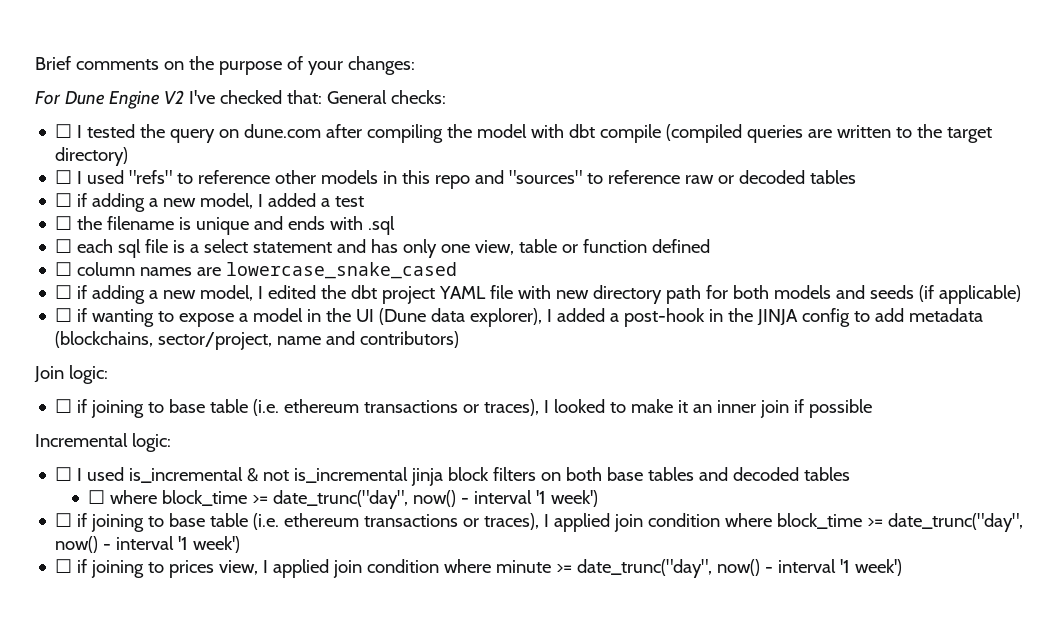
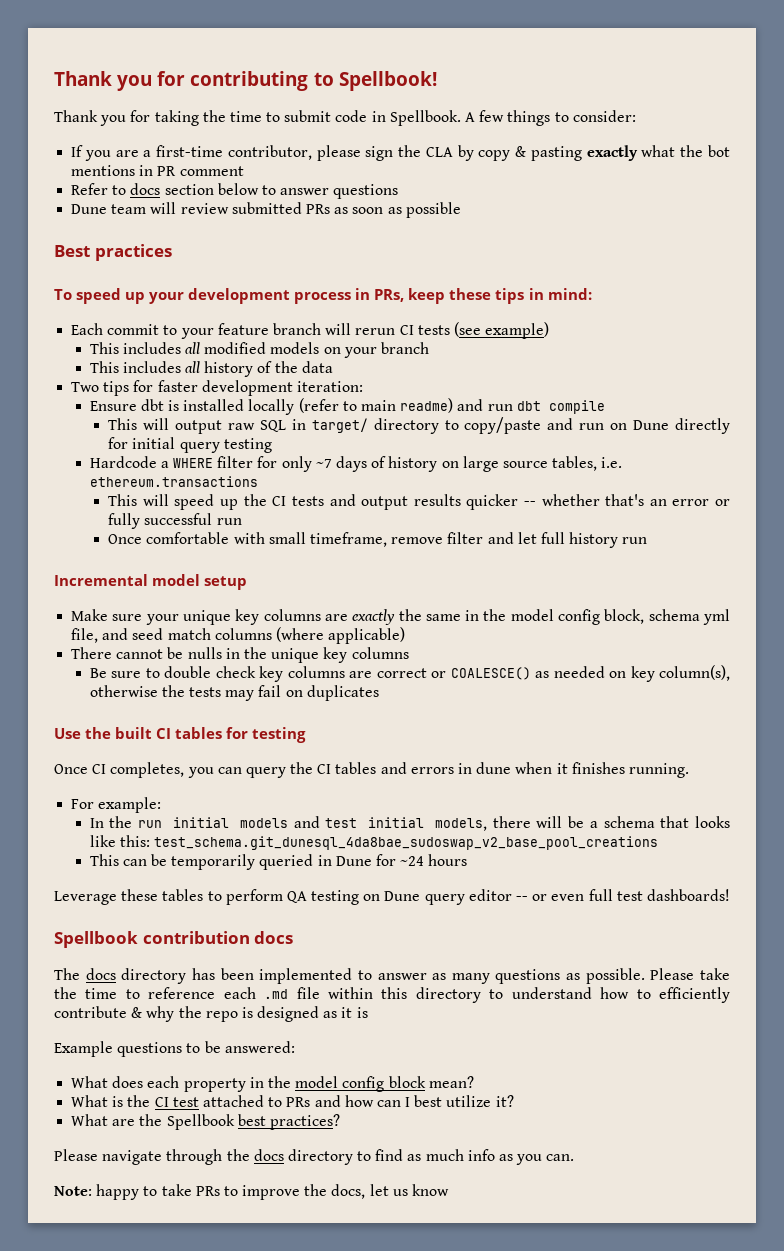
[35,56,415,75] [35,90,446,109] [55,124,993,143] [55,147,129,166] [55,170,857,189] [55,193,365,212] [55,216,396,235] [55,239,711,258] [55,262,458,279] [55,285,1022,304] [55,308,984,327] [55,331,460,350] [34,365,108,384] [55,399,873,418] [35,433,171,452] [55,467,851,486] [88,490,599,509] [55,513,1024,532] [55,536,241,553] [55,559,903,578] Brief comments on the purpose of your changes: // For Dune Engine V2 I've checked that: General checks: // ☐ I tested the query on dune.com after compiling the model with dbt compile (compiled queries are written to the target directory) // ☐ I used "refs" to reference other models in this repo and "sources" to reference raw or decoded tables // ☐ if adding a new model, I added a test // ☐ the filename is unique and ends with .sql // ☐ each sql file is a select statement and has only one view, table or function defined // ☐ column names are lowercase_snake_cased // ☐ if adding a new model, I edited the dbt project YAML file with new directory path for both models and seeds (if applicable) // ☐ if wanting to expose a model in the UI (Dune data explorer), I added a post-hook in the JINJA config to add metadata (blockchains, sector/project, name and contributors) // Join logic: // ☐ if joining to base table (i.e. ethereum transactions or traces), I looked to make it an inner join if possible // Incremental logic: // ☐ I used is_incremental & not is_incremental jinja block filters on both base tables and decoded tables // ☐ where block_time >= date_trunc("day", now() - interval '1 week') // ☐ if joining to base table (i.e. ethereum transactions or traces), I applied join condition where block_time >= date_trunc("day", now() - interval '1 week') // ☐ if joining to prices view, I applied join condition where minute >= date_trunc("day", now() - interval '1 week') -> [54,71,437,91] [54,110,636,126] [71,145,730,161] [71,165,244,176] [71,183,399,199] [71,202,461,218] [54,244,172,261] [54,288,592,304] [71,322,550,339] [89,342,429,358] [89,361,333,377] [71,380,363,396] [89,398,605,415] [108,417,731,434] [108,437,272,453] [89,456,623,472] [89,476,258,487] [108,494,730,510] [108,513,242,529] [108,532,648,548] [54,574,248,590] [71,609,730,625] [71,627,406,644] [71,647,409,663] [89,665,731,682] [89,685,379,701] [54,727,307,743] [54,762,689,778] [71,797,162,813] [89,816,731,831] [89,835,659,850] [89,854,468,870] [54,889,730,905] [54,931,294,948] [54,968,730,984] [54,987,731,1003] [54,1006,368,1022] [54,1041,295,1057] [71,1076,474,1092] [71,1095,514,1107] [71,1114,340,1130] [54,1149,575,1165] [54,1184,450,1200] Thank you for contributing to Spellbook! // Thank you for taking the time to submit code in Spellbook. A few things to consider: // If you are a first-time contributor, please sign the CLA by copy & pasting exactly what the bot mentions in PR comment // Refer to docs section below to answer questions // Dune team will review submitted PRs as soon as possible // Best practices // To speed up your development process in PRs, keep these tips in mind: // Each commit to your feature branch will rerun CI tests (see example) // This includes all modified models on your branch // This includes all history of the data // Two tips for faster development iteration: // Ensure dbt is installed locally (refer to main readme) and run dbt compile // This will output raw SQL in target/ directory to copy/paste and run on Dune directly for initial query testing // Hardcode a WHERE filter for only ~7 days of history on large source tables, i.e. ethereum.transactions // This will speed up the CI tests and output results quicker -- whether that's an error or fully successful run // Once comfortable with small timeframe, remove filter and let full history run // Incremental model setup // Make sure your unique key columns are exactly the same in the model config block, schema yml file, and seed match columns (where applicable) // There cannot be nulls in the unique key columns // Be sure to double check key columns are correct or COALESCE() as needed on key column(s), otherwise the tests may fail on duplicates // Use the built CI tables for testing // Once CI completes, you can query the CI tables and errors in dune when it finishes running. // For example: // In the run initial models and test initial models, there will be a schema that looks like this: test_schema.git_dunesql_4da8bae_sudoswap_v2_base_pool_creations // This can be temporarily queried in Dune for ~24 hours // Leverage these tables to perform QA testing on Dune query editor -- or even full test dashboards! // Spellbook contribution docs // The docs directory has been implemented to answer as many questions as possible. Please take the time to reference each .md file within this directory to understand how to efficiently contribute & why the repo is designed as it is // Example questions to be answered: // What does each property in the model config block mean? // What is the CI test attached to PRs and how can I best utilize it? // What are the Spellbook best practices? // Please navigate through the docs directory to find as much info as you can. // Note: happy to take PRs to improve the docs, let us know

